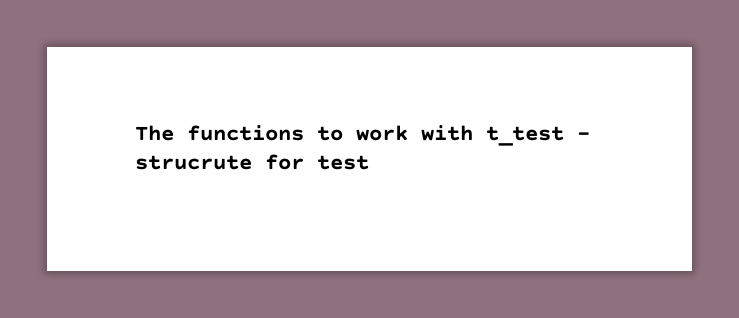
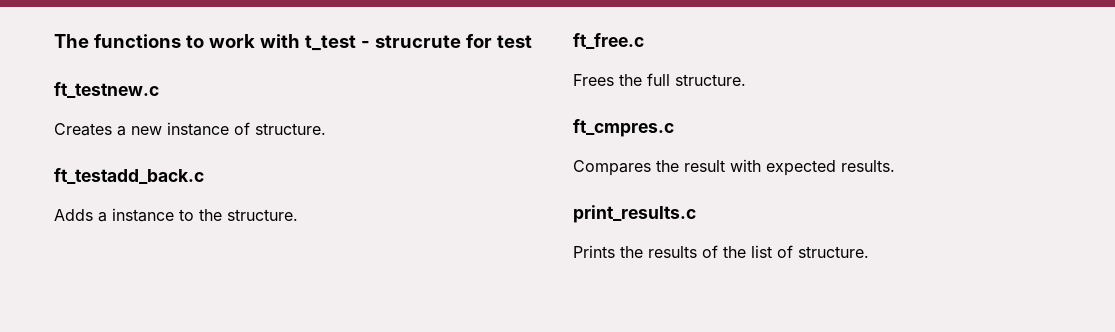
(369, 162) none -> [54,82,159,98] [54,122,326,136] [54,168,204,184] [54,208,298,222] [573,33,644,49] [573,73,746,86] [573,119,674,137] [573,159,895,176] [573,205,696,223] [573,245,869,258] // ft_testnew.c // Creates a new instance of structure. // ft_testadd_back.c // Adds a instance to the structure. // ft_free.c // Frees the full structure. // ft_cmpres.c // Compares the result with expected results. // print_results.c // Prints the results of the list of structure.

